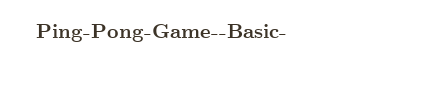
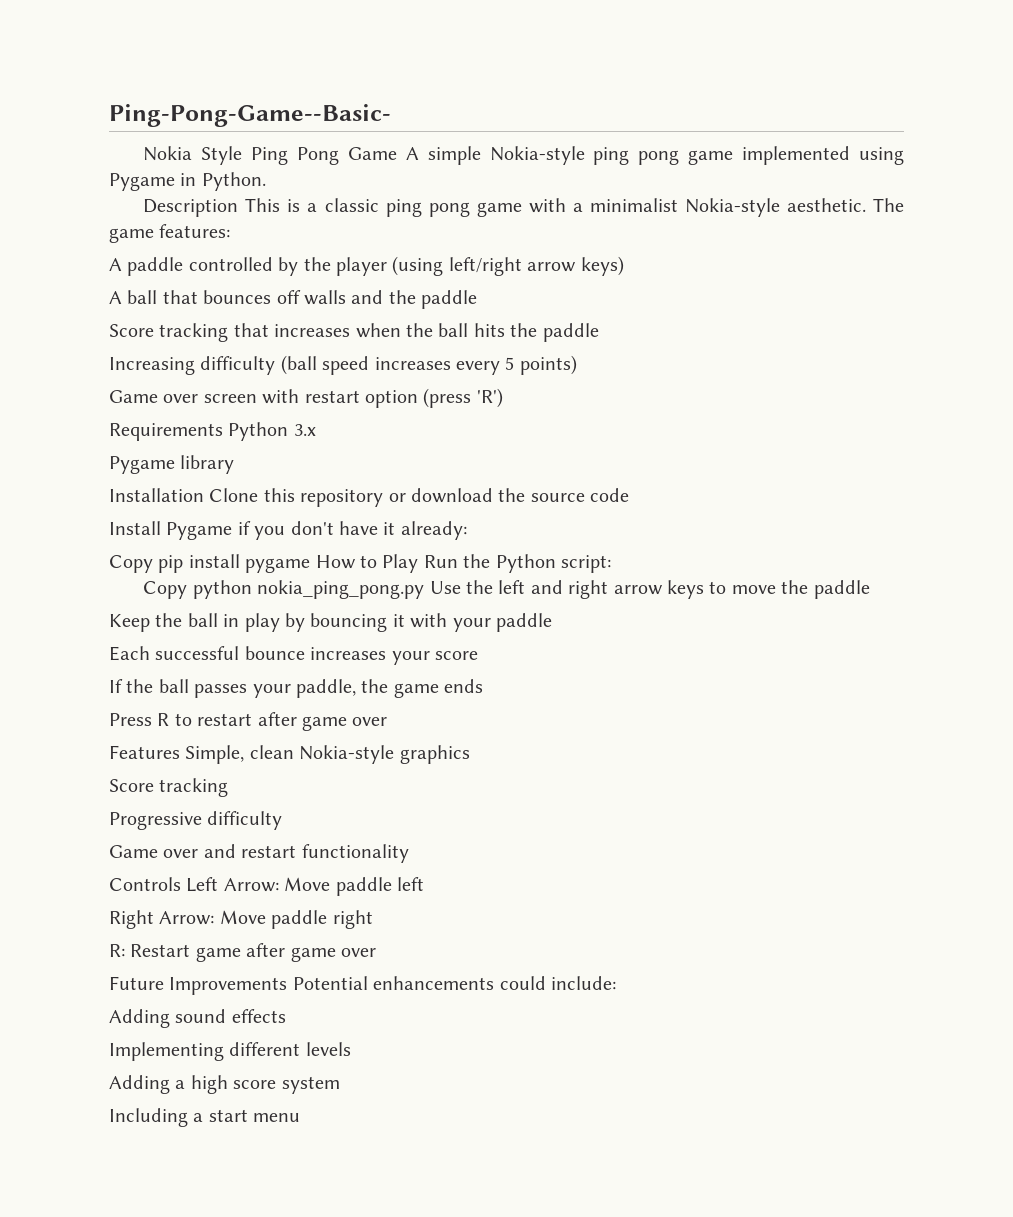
(287, 33) none -> [143,146,904,165] [109,172,266,191] [143,198,905,217] [109,224,231,243] [109,256,624,276] [109,290,478,309] [109,323,599,342] [109,355,577,375] [109,388,503,408] [109,422,316,441] [109,455,235,474] [109,488,630,507] [109,521,467,540] [109,554,611,573] [143,580,870,599] [109,613,552,632] [109,646,478,665] [109,679,484,698] [109,712,388,731] [109,745,470,764] [109,778,229,797] [109,811,283,830] [109,844,409,863] [109,877,424,896] [109,910,373,929] [109,943,376,962] [109,976,616,995] [109,1009,286,1028] [109,1042,351,1061] [109,1075,340,1094] [109,1108,301,1127] // Nokia Style Ping Pong Game A simple Nokia-style ping pong game implemented using Pygame in Python. // Description This is a classic ping pong game with a minimalist Nokia-style aesthetic. The game features: // A paddle controlled by the player (using left/right arrow keys) // A ball that bounces off walls and the paddle // Score tracking that increases when the ball hits the paddle // Increasing difficulty (ball speed increases every 5 points) // Game over screen with restart option (press 'R') // Requirements Python 3.x // Pygame library // Installation Clone this repository or download the source code // Install Pygame if you don't have it already: // Copy pip install pygame How to Play Run the Python script: // Copy python nokia_ping_pong.py Use the left and right arrow keys to move the paddle // Keep the ball in play by bouncing it with your paddle // Each successful bounce increases your score // If the ball passes your paddle, the game ends // Press R to restart after game over // Features Simple, clean Nokia-style graphics // Score tracking // Progressive difficulty // Game over and restart functionality // Controls Left Arrow: Move paddle left // Right Arrow: Move paddle right // R: Restart game after game over // Future Improvements Potential enhancements could include: // Adding sound effects // Implementing different levels // Adding a high score system // Including a start menu

